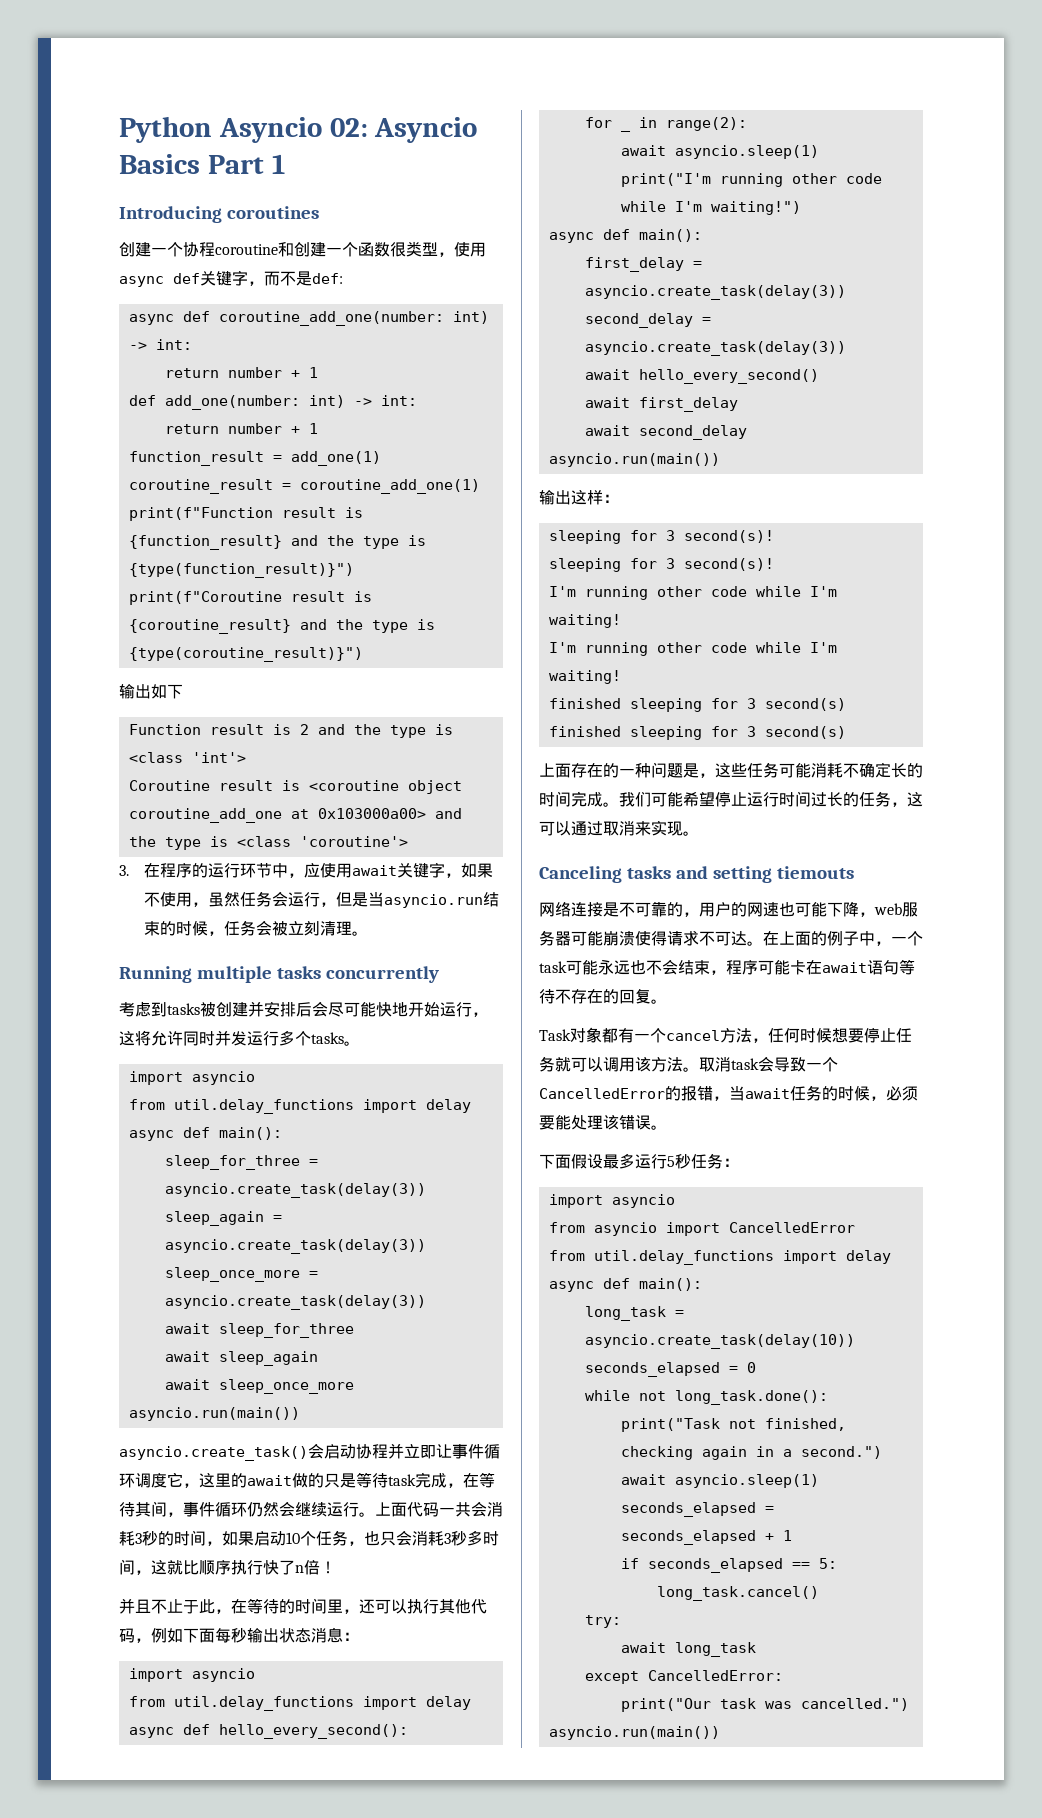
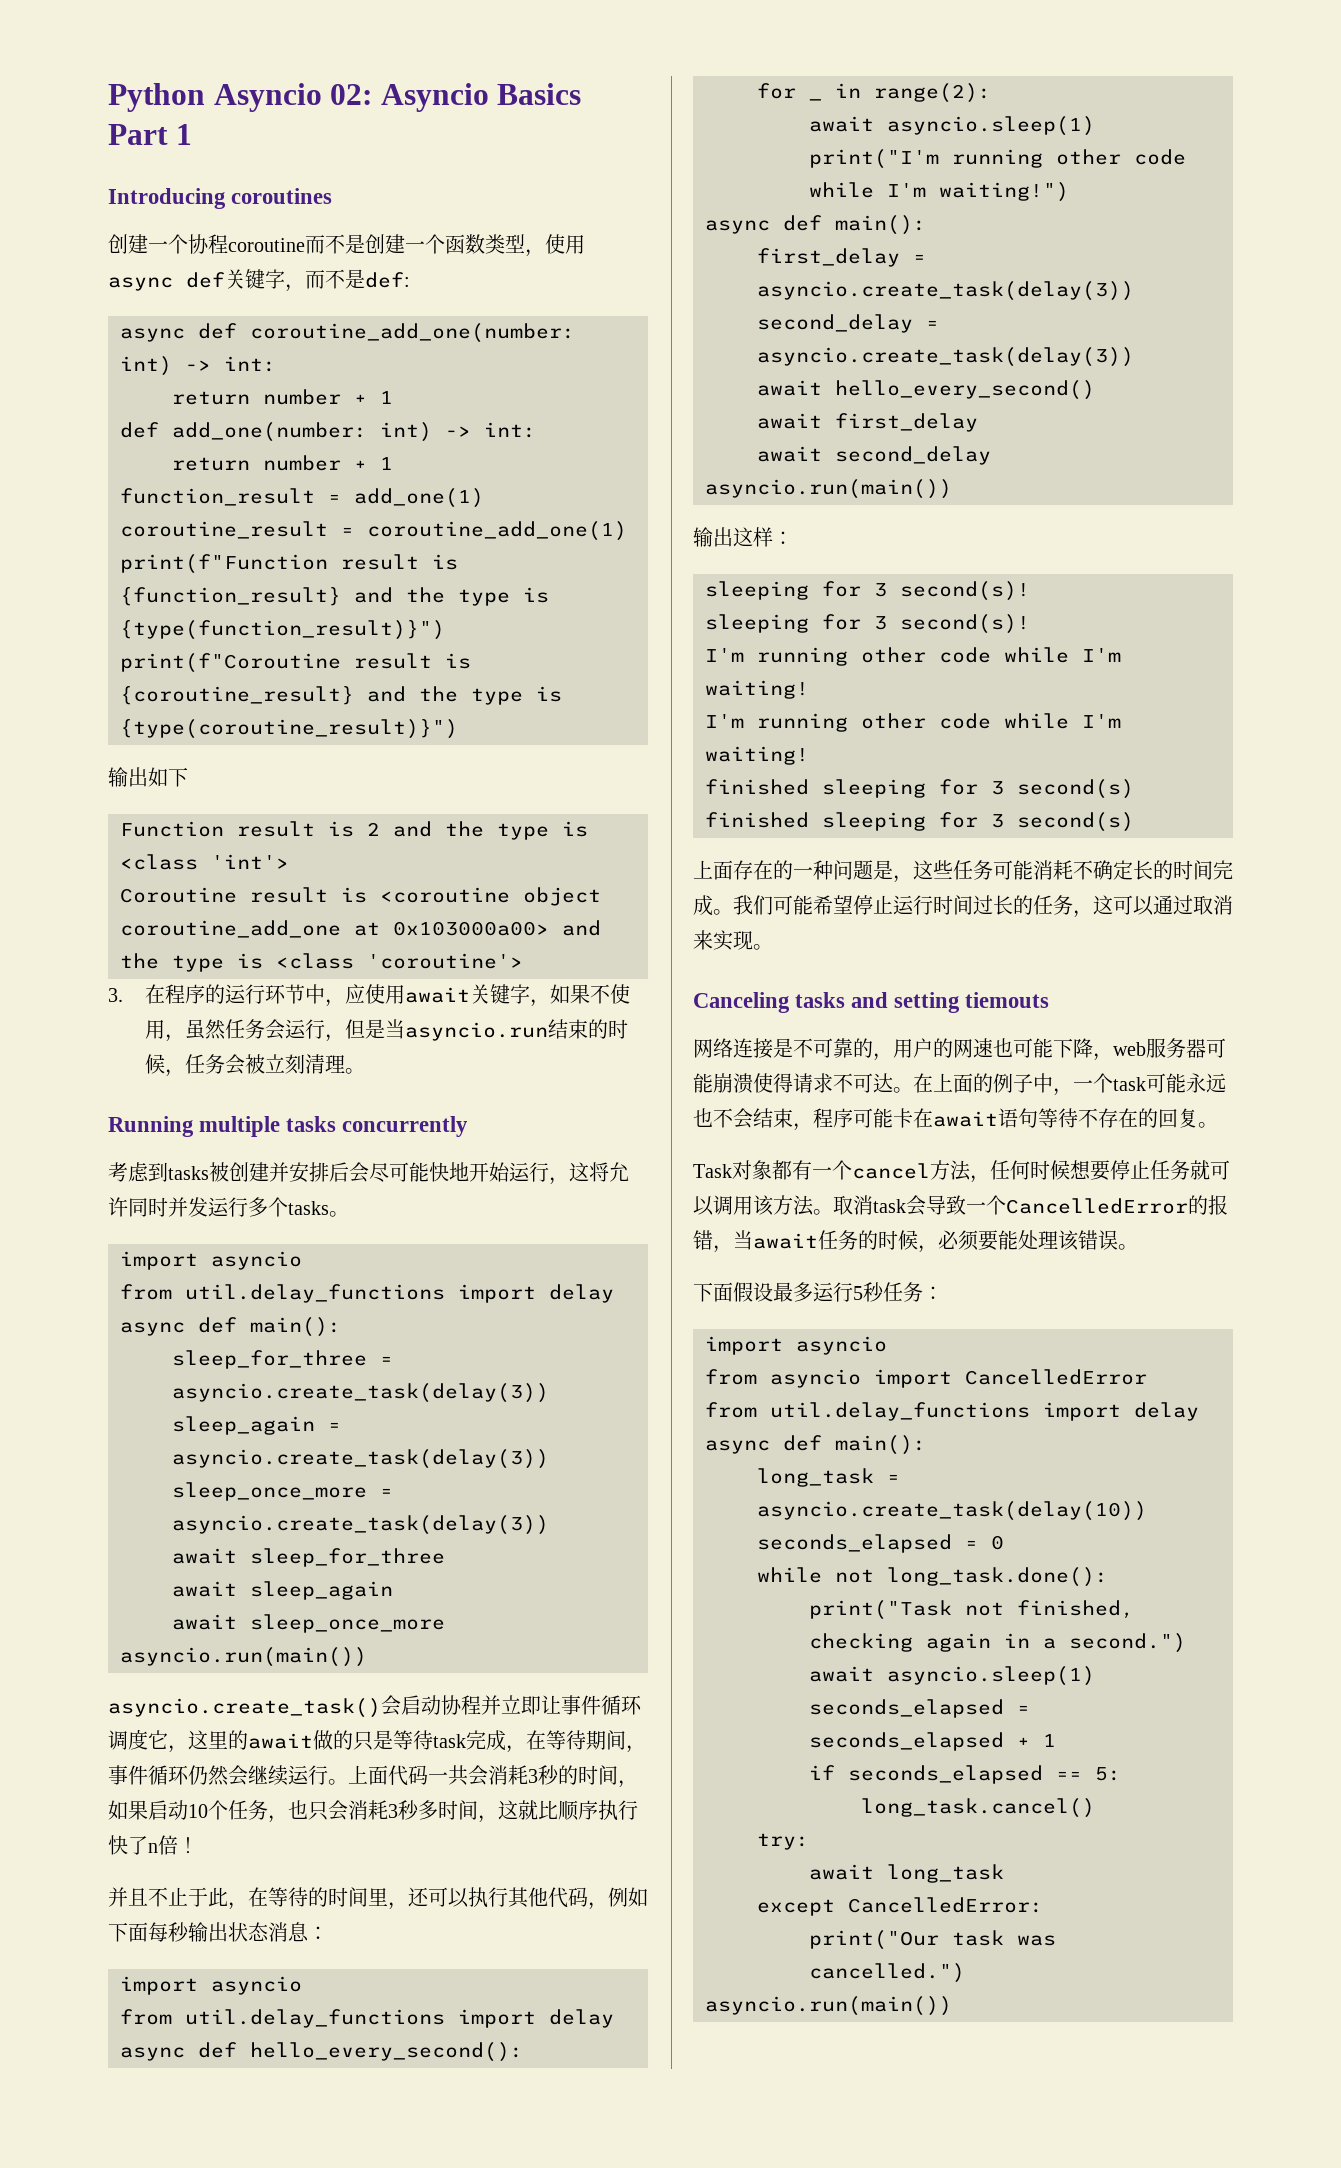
[278,242,294,257] 和 -> [305,234,365,254] 而不是
[390,242,406,257] 很 -> (485, 244) none
[135,1502,151,1517] 其 -> [586,1730,606,1750] 期

